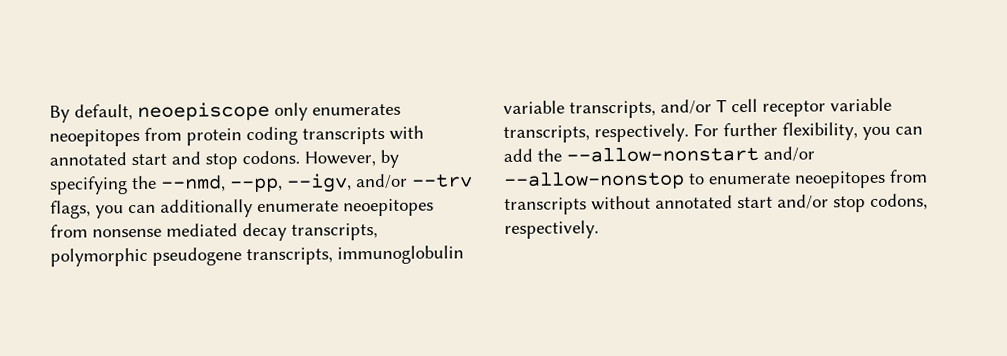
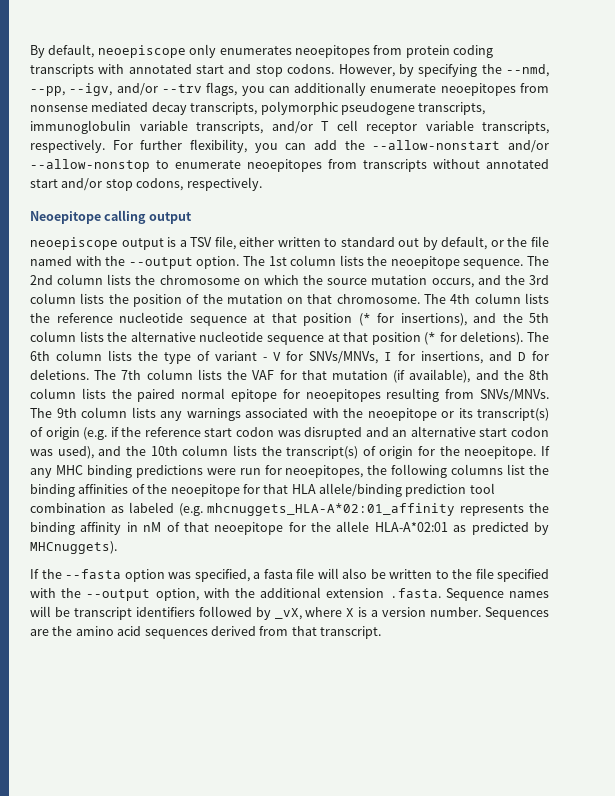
(599, 229) none -> [30,210,192,224] [30,236,550,250] [30,255,549,269] [30,274,549,288] [30,293,550,307] [30,312,549,326] [30,331,549,345] [30,350,549,364] [30,369,549,383] [30,388,549,402] [30,407,549,421] [30,426,549,440] [30,445,551,459] [30,464,549,478] [30,483,495,497] [30,502,549,516] [30,521,549,535] [30,541,117,554] [30,568,549,582] [30,587,549,601] [30,606,549,620] [30,626,381,639] // Neoepitope calling output // neoepiscope output is a TSV file, either written to standard out by default, or the file named with the --output option. The 1st column lists the neoepitope sequence. The 2nd column lists the chromosome on which the source mutation occurs, and the 3rd column lists the position of the mutation on that chromosome. The 4th column lists the reference nucleotide sequence at that position (* for insertions), and the 5th column lists the alternative nucleotide sequence at that position (* for deletions). The 6th column lists the type of variant - V for SNVs/MNVs, I for insertions, and D for deletions. The 7th column lists the VAF for that mutation (if available), and the 8th column lists the paired normal epitope for neoepitopes resulting from SNVs/MNVs. The 9th column lists any warnings associated with the neoepitope or its transcript(s) of origin (e.g. if the reference start codon was disrupted and an alternative start codon was used), and the 10th column lists the transcript(s) of origin for the neoepitope. If any MHC binding predictions were run for neoepitopes, the following columns list the binding affinities of the neoepitope for that HLA allele/binding prediction tool combination as labeled (e.g. mhcnuggets_HLA-A*02:01_affinity represents the binding affinity in nM of that neoepitope for the allele HLA-A*02:01 as predicted by MHCnuggets). // If the --fasta option was specified, a fasta file will also be written to the file specified with the --output option, with the additional extension .fasta. Sequence names will be transcript identifiers followed by _vX, where X is a version number. Sequences are the amino acid sequences derived from that transcript.

